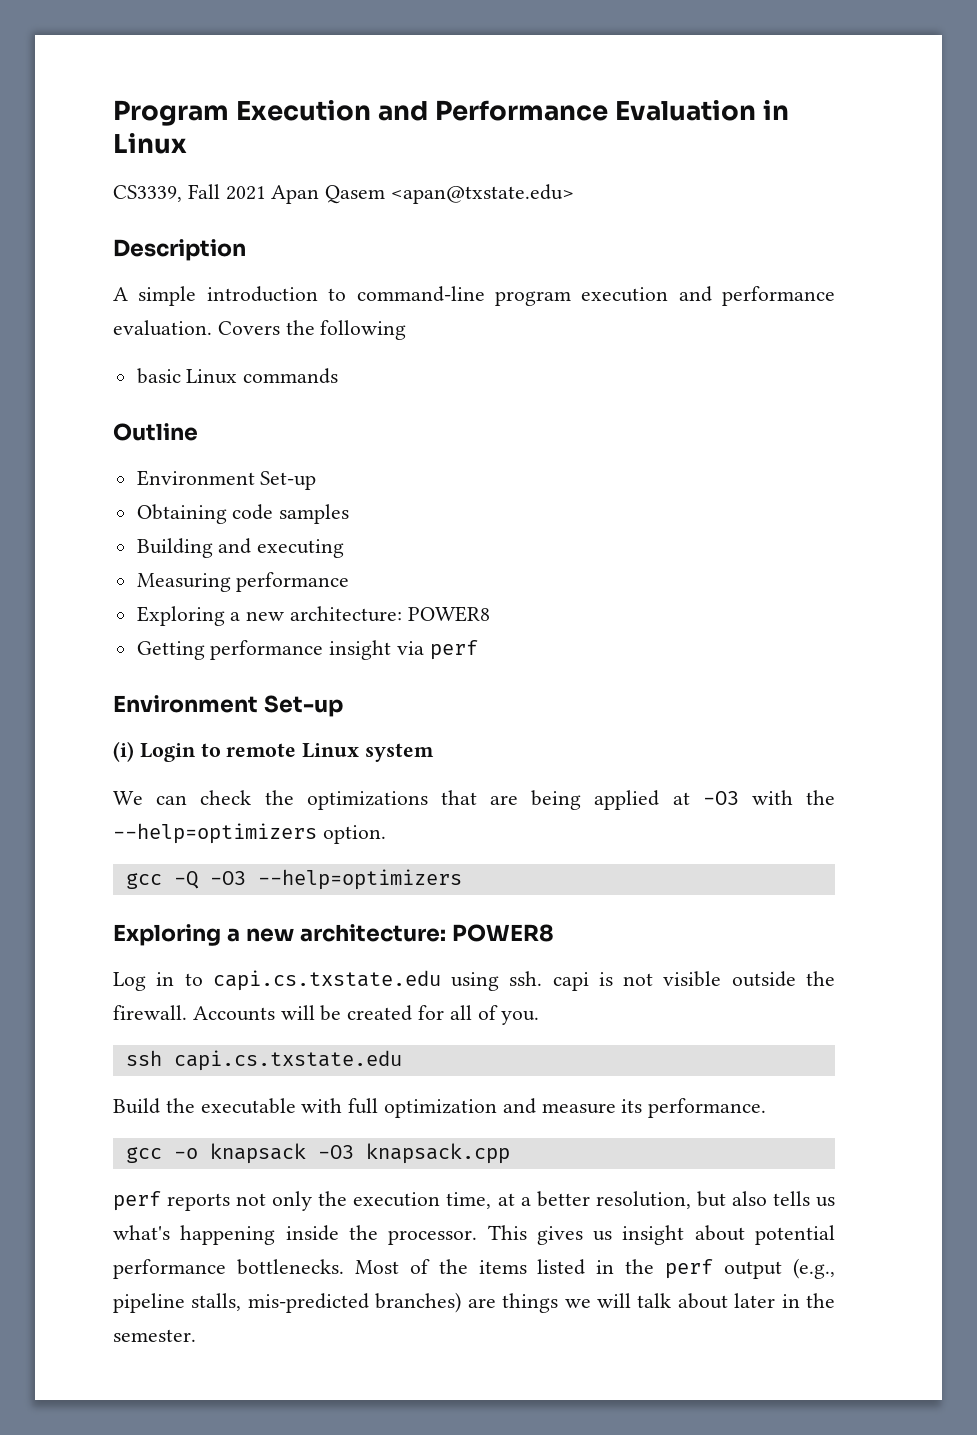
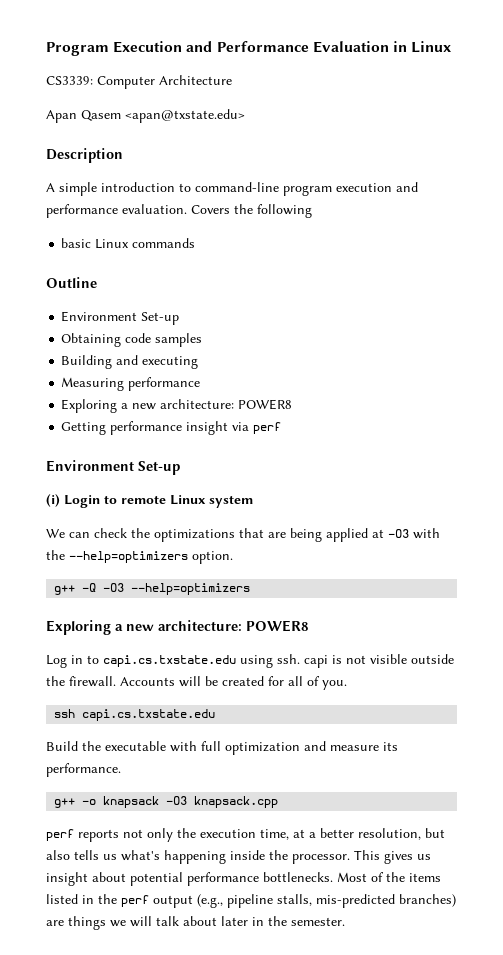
[113,184,266,202] CS3339, Fall 2021 -> [46,75,232,89] CS3339: Computer Architecture //
[125,873,162,889] gcc -> [54,585,76,595] g++
[125,1147,162,1163] gcc -> [54,798,76,808] g++

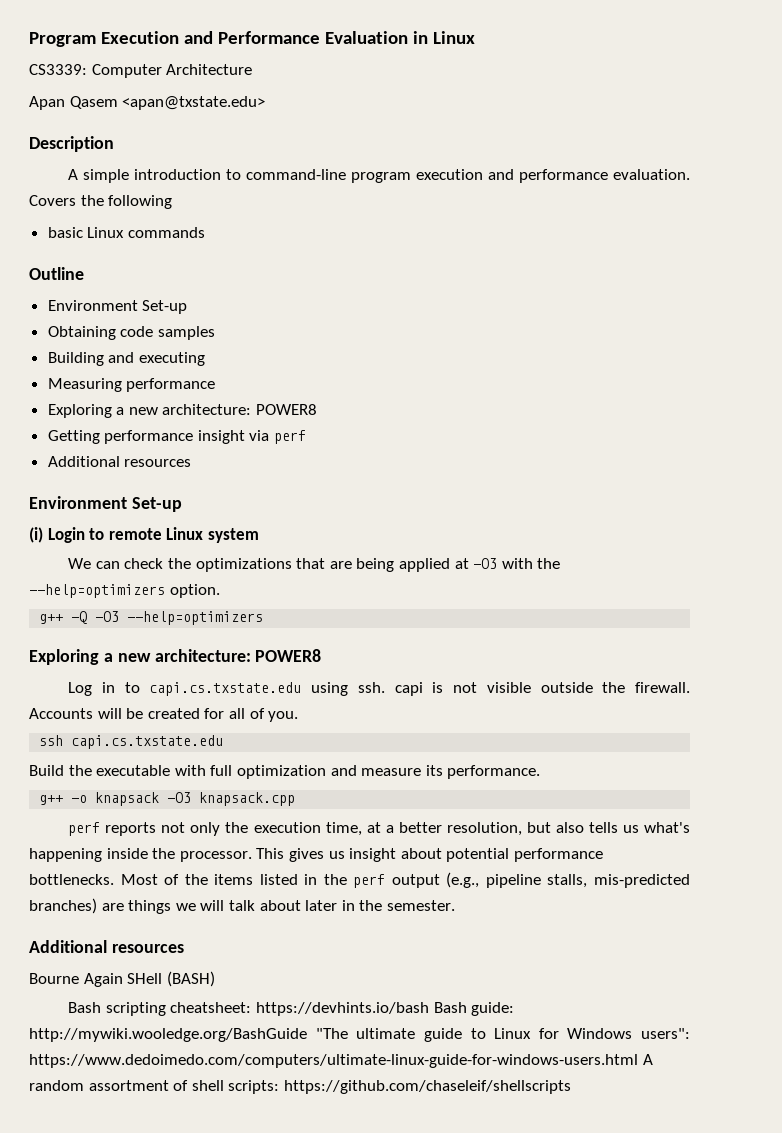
(282, 428) none -> [47,456,192,467] // Additional resources
(345, 921) none -> [29,940,184,953] [29,971,215,987] [68,1002,515,1016] [29,1028,690,1042] [29,1054,653,1068] [29,1080,571,1094] // Additional resources // Bourne Again SHell (BASH) // Bash scripting cheatsheet: https://devhints.io/bash Bash guide: http://mywiki.wooledge.org/BashGuide "The ultimate guide to Linux for Windows users": https://www.dedoimedo.com/computers/ultimate-linux-guide-for-windows-users.html A random assortment of shell scripts: https://github.com/chaseleif/shellscripts

